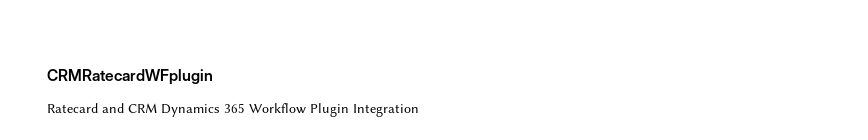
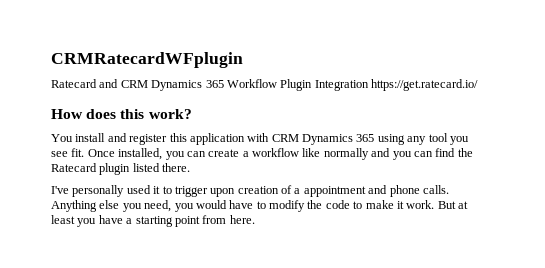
(419, 110) none -> [371,79,478,91] [51,109,192,119] [51,133,469,145] [51,148,473,160] [51,163,191,175] [51,185,449,197] [51,200,468,212] [51,215,255,227] https://get.ratecard.io/ // How does this work? // You install and register this application with CRM Dynamics 365 using any tool you see fit. Once installed, you can create a workflow like normally and you can find the Ratecard plugin listed there. // I've personally used it to trigger upon creation of a appointment and phone calls. Anything else you need, you would have to modify the code to make it work. But at least you have a starting point from here.

